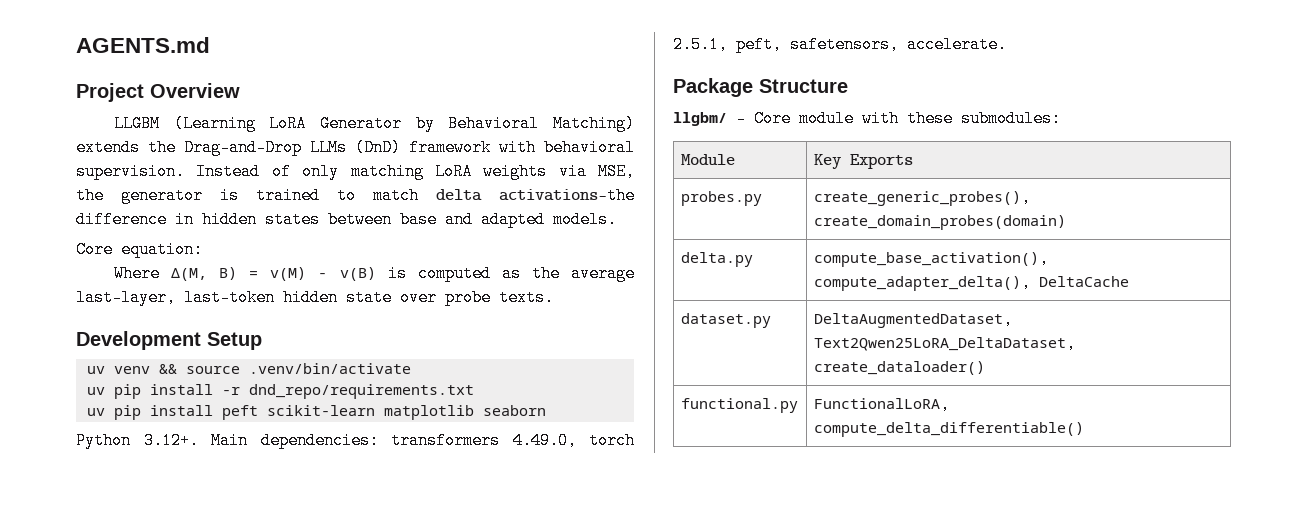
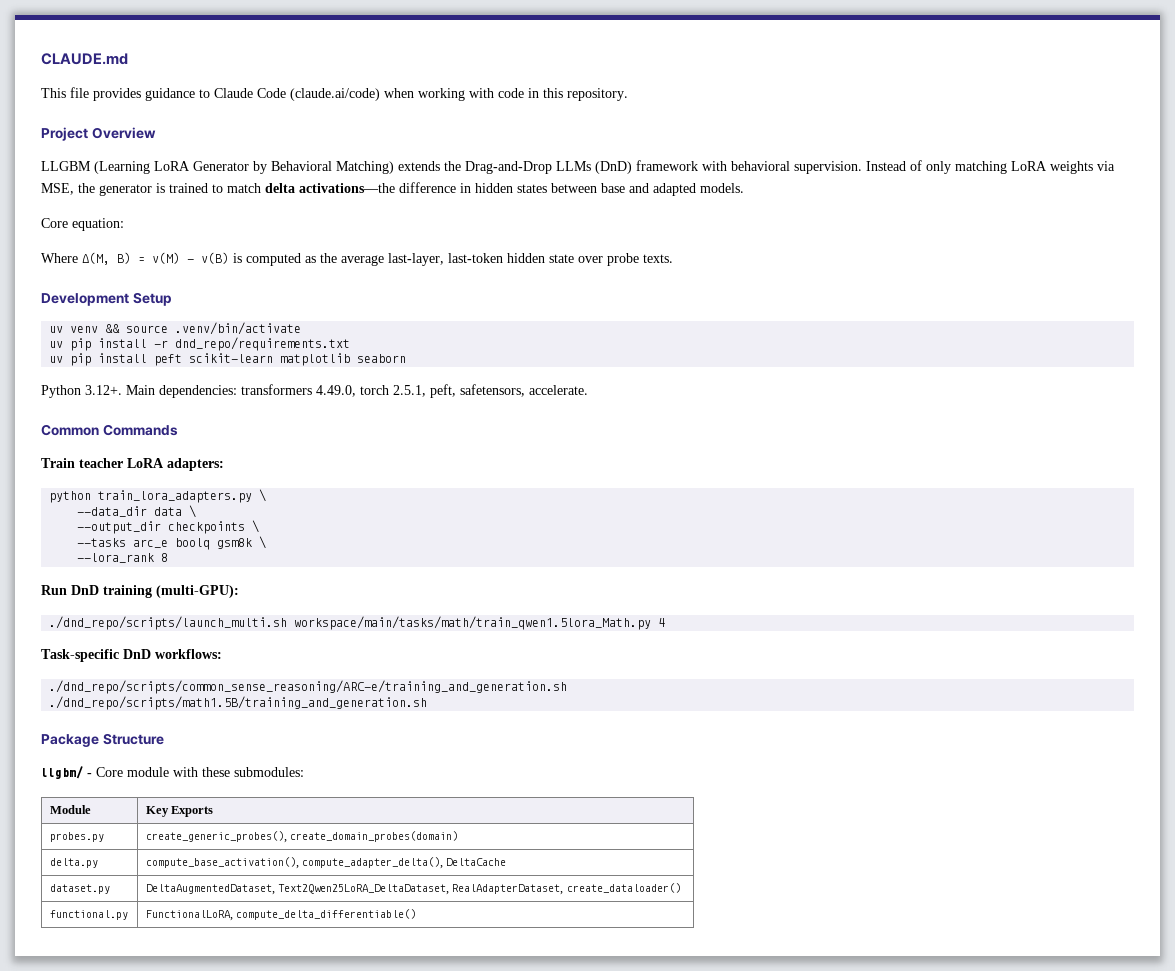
[76,37,210,53] AGENTS.md -> [41,53,128,65] [41,87,628,101] CLAUDE.md // This file provides guidance to Claude Code (claude.ai/code) when working with code in this repository.
(1007, 44) none -> [41,424,178,436] [41,458,224,471] [49,489,267,503] [77,505,197,518] [77,520,260,534] [77,536,267,550] [77,553,169,563] [41,585,239,598] [49,616,666,630] [41,649,222,662] [49,680,568,694] [49,696,428,710] // Common Commands // Train teacher LoRA adapters: // python train_lora_adapters.py \ // --data_dir data \ // --output_dir checkpoints \ // --tasks arc_e boolq gsm8k \ // --lora_rank 8 // Run DnD training (multi-GPU): // ./dnd_repo/scripts/launch_multi.sh workspace/main/tasks/math/train_qwen1.5lora_Math.py 4 // Task-specific DnD workflows: // ./dnd_repo/scripts/common_sense_reasoning/ARC-e/training_and_generation.sh // ./dnd_repo/scripts/math1.5B/training_and_generation.sh
(1076, 343) none -> [452,884,564,895] RealAdapterDataset,

